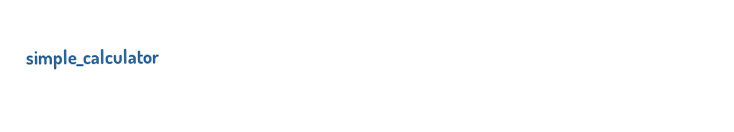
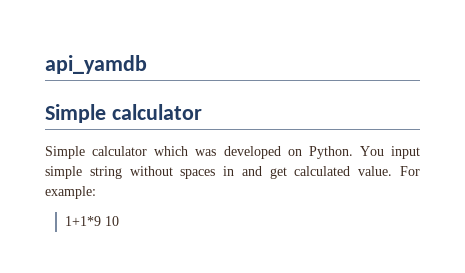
[25,48,160,70] simple_calculator -> [45,55,147,74] [45,104,202,123] [45,146,420,159] [45,166,420,179] [45,186,96,199] [65,216,120,226] api_yamdb // Simple calculator // Simple calculator which was developed on Python. You input simple string without spaces in and get calculated value. For example: // 1+1*9 10

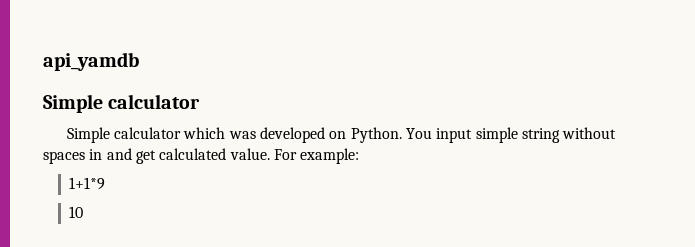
(102, 221) none -> (106, 183) //

